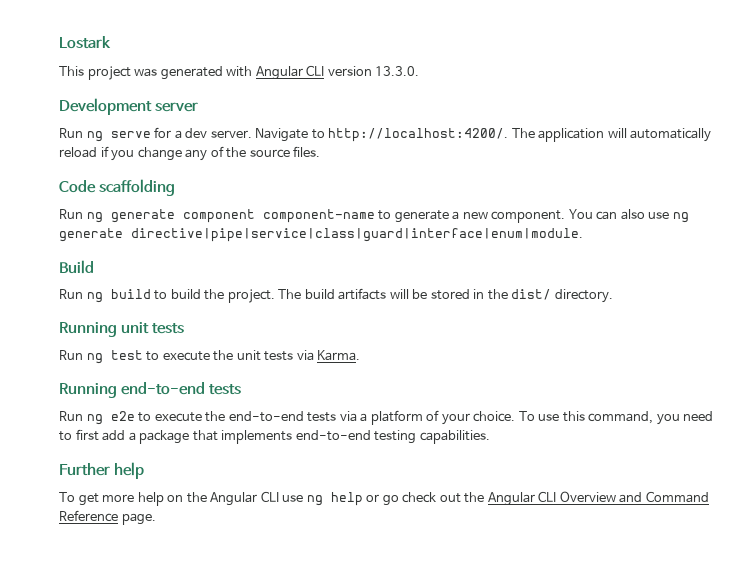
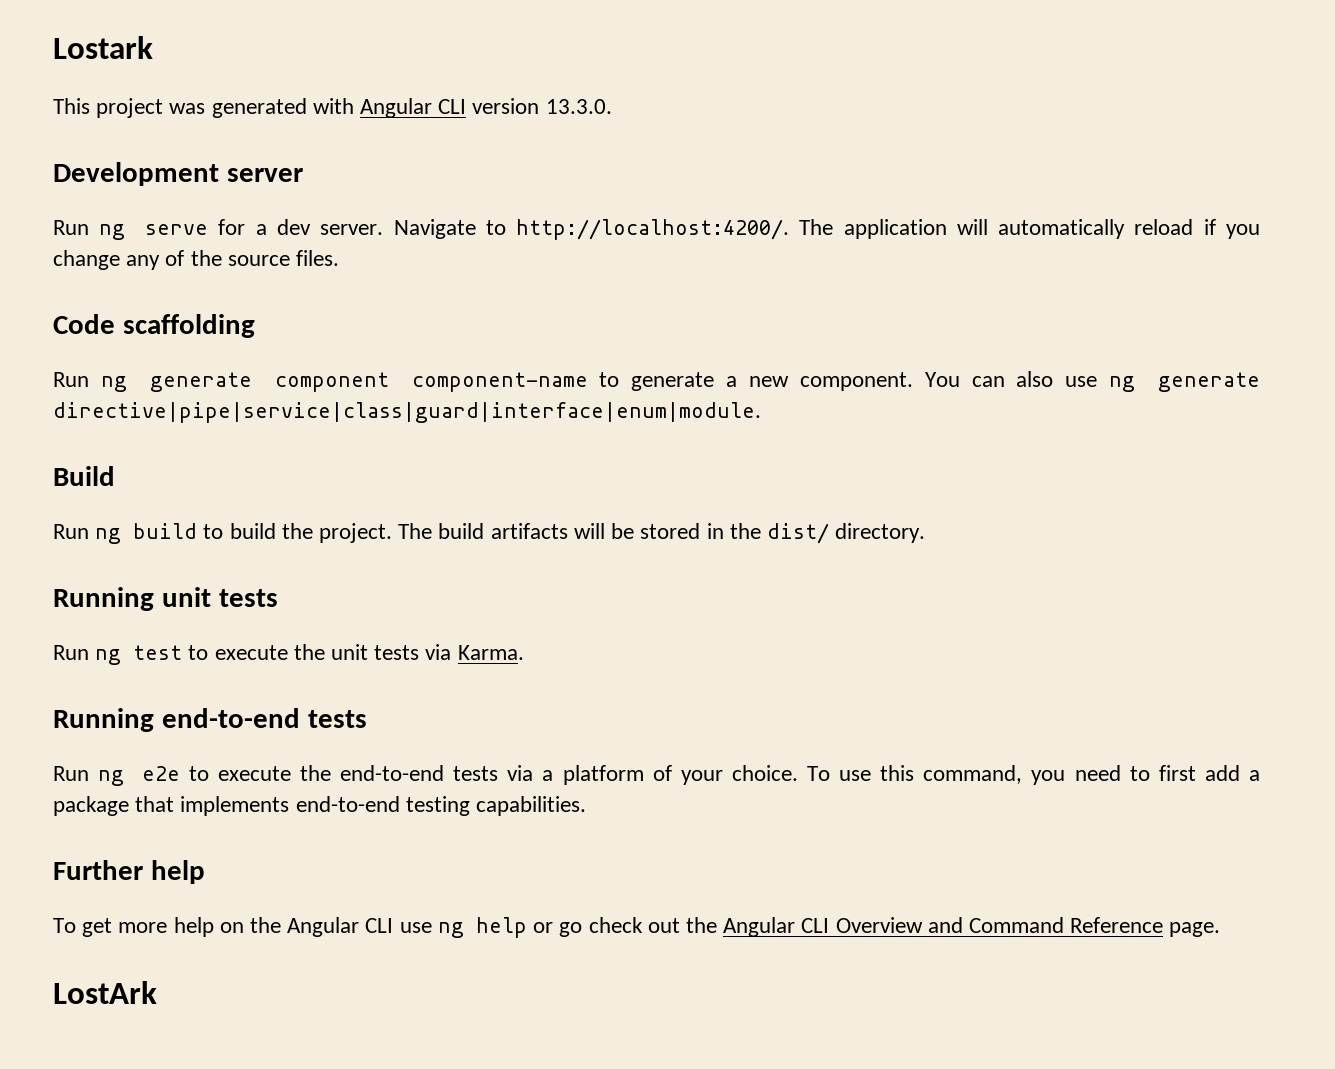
(156, 519) none -> [53,981,157,1004] // LostArk

